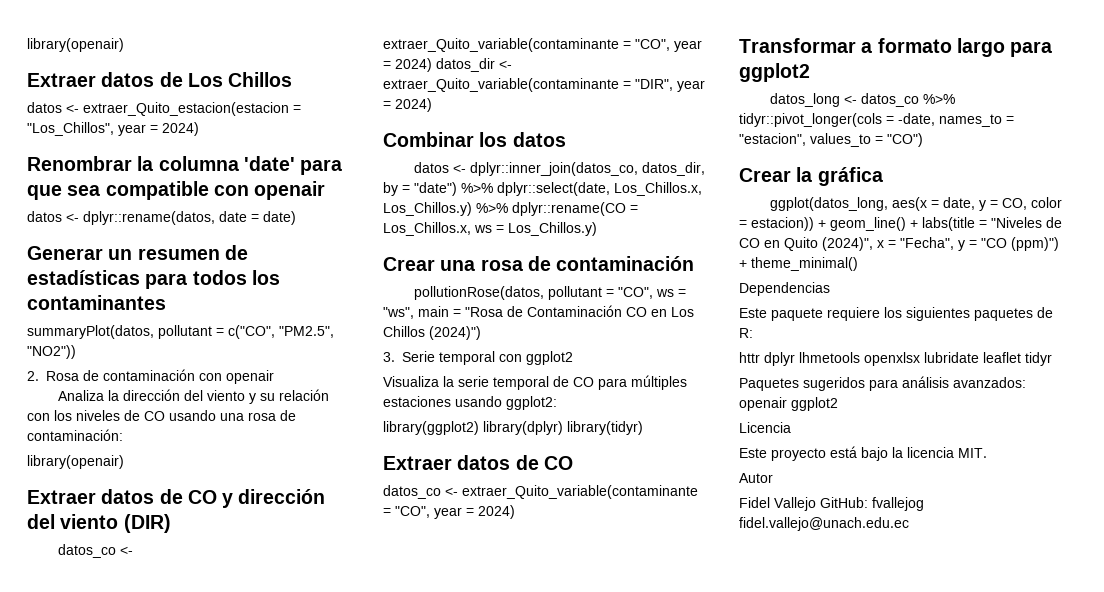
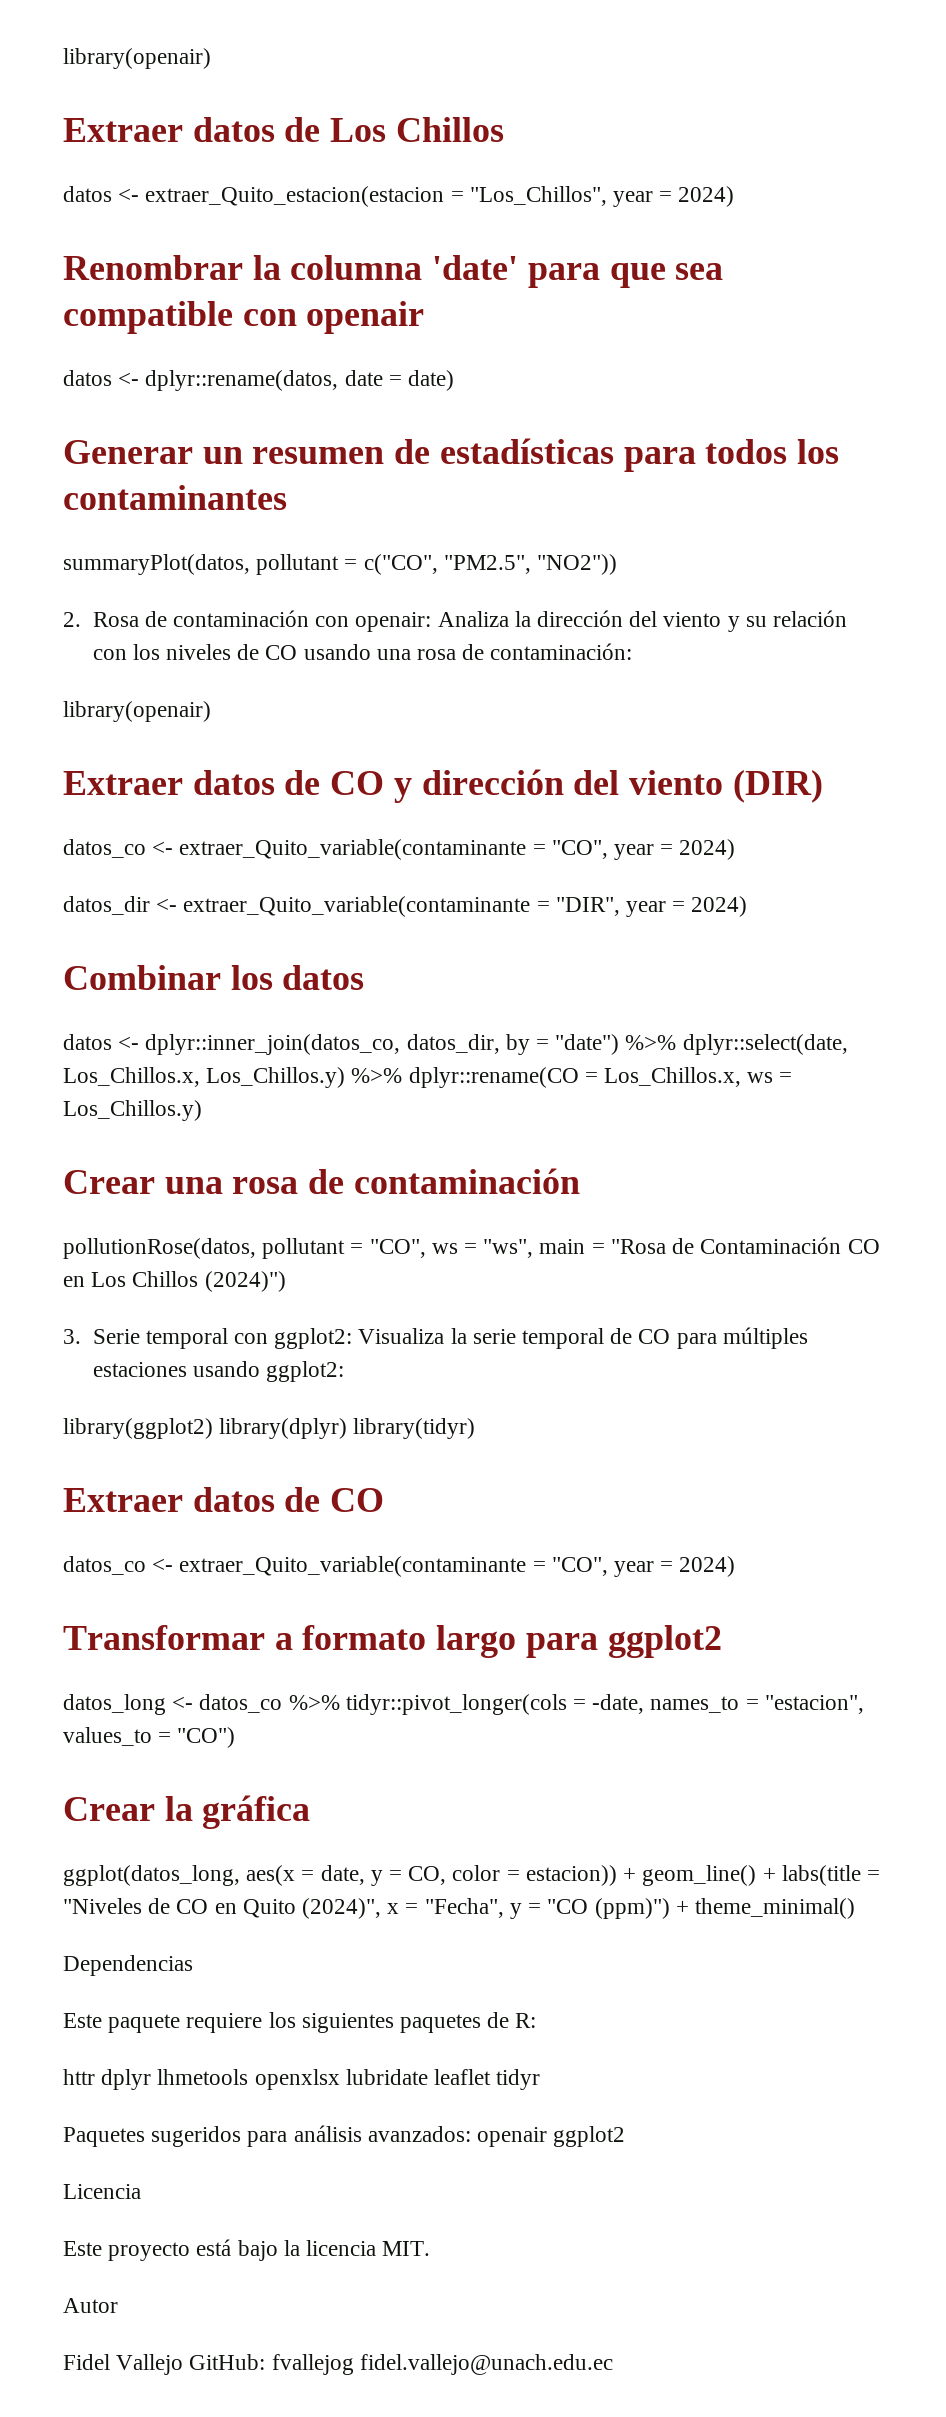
[226,370,274,384] openair // -> [355,612,432,632] openair:
(432, 65) none -> (736, 849) //
[526,351,573,365] ggplot2 // -> [274,1328,353,1349] ggplot2:

